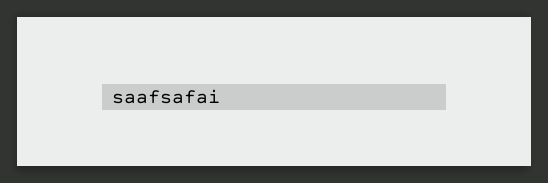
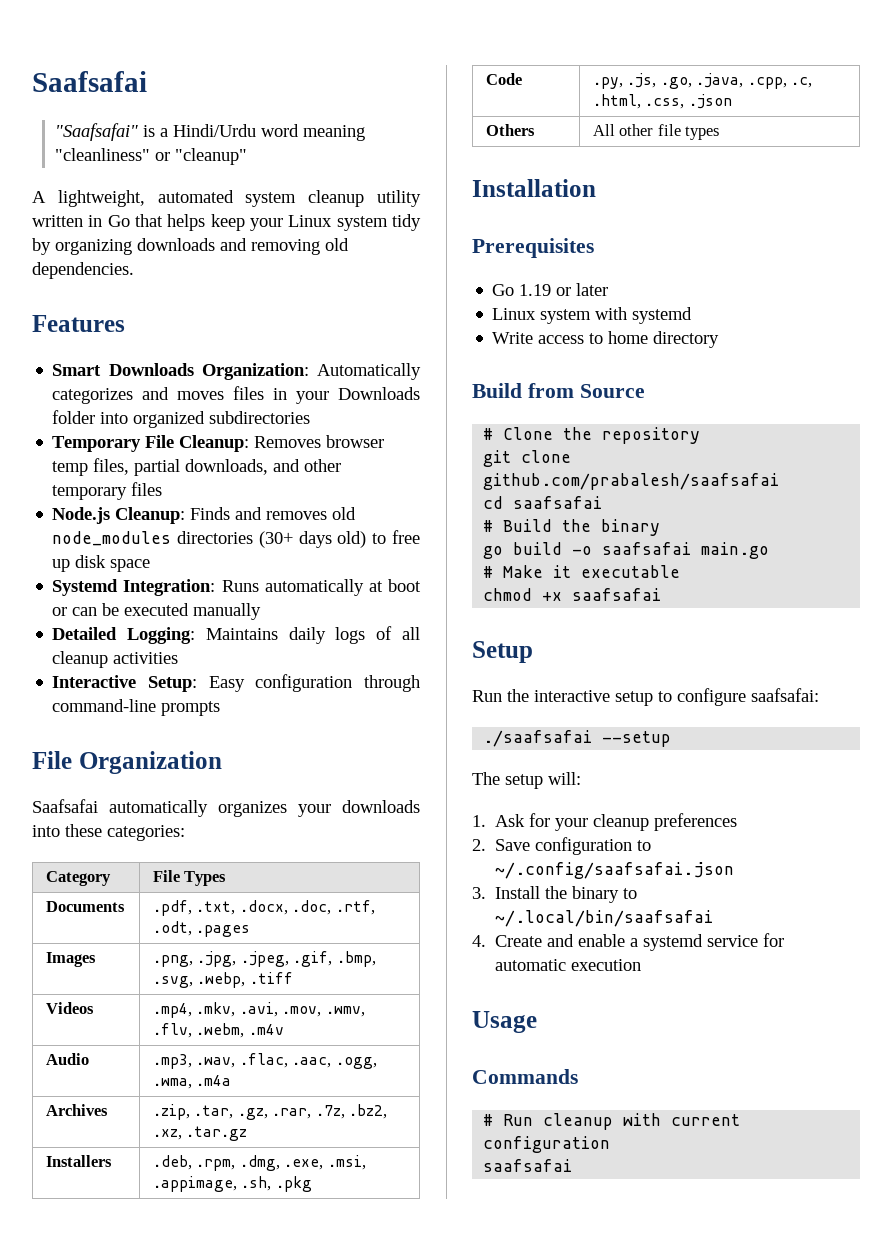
(112, 96) none -> [32,71,147,92] [54,123,365,141] [54,148,247,165] [32,190,421,207] [32,214,421,231] [32,238,349,255] [32,262,134,279] [32,315,125,332] [52,363,421,380] [52,386,420,404] [52,410,311,428] [52,435,385,452] [52,458,342,476] [52,482,163,500] [52,507,357,524] [52,530,420,548] [52,555,151,572] [52,579,421,596] [52,603,262,620] [52,626,420,644] [52,651,179,668] [52,674,420,692] [52,699,221,716] [32,751,222,774] [32,799,420,817] [32,824,185,841] [46,871,112,886] [153,870,227,886] [46,901,126,912] [153,900,375,916] [153,921,251,937] [46,952,97,967] [153,951,376,967] [153,972,293,988] [46,1002,95,1014] [153,1002,365,1018] [153,1023,284,1038] [46,1053,90,1065] [153,1053,377,1069] [153,1075,232,1089] [46,1104,109,1116] [153,1104,388,1120] [153,1126,248,1141] [46,1155,113,1167] [153,1155,366,1171] [153,1176,312,1192] [486,73,523,85] [593,73,813,89] [593,94,732,109] [486,124,536,136] [593,124,720,140] [472,179,596,197] [472,238,594,258] [492,283,609,296] [492,307,693,324] [492,331,720,348] [472,383,645,398] [483,427,701,444] [483,450,572,467] [483,473,780,490] [483,496,603,509] [483,519,661,536] [483,542,770,559] [483,565,681,578] [483,588,662,601] [472,641,533,663] [472,688,819,706] [483,730,672,747] [472,772,581,789] [472,813,738,831] [472,837,652,855] [495,862,735,879] [472,886,638,903] [495,910,714,927] [472,933,785,951] [495,959,642,971] [472,1011,537,1033] [472,1069,578,1084] [483,1113,741,1130] [483,1136,611,1153] Saafsafai // "Saafsafai" is a Hindi/Urdu word meaning "cleanliness" or "cleanup" // A lightweight, automated system cleanup utility written in Go that helps keep your Linux system tidy by organizing downloads and removing old dependencies. // Features // Smart Downloads Organization: Automatically categorizes and moves files in your Downloads folder into organized subdirectories // Temporary File Cleanup: Removes browser temp files, partial downloads, and other temporary files // Node.js Cleanup: Finds and removes old node_modules directories (30+ days old) to free up disk space // Systemd Integration: Runs automatically at boot or can be executed manually // Detailed Logging: Maintains daily logs of all cleanup activities // Interactive Setup: Easy configuration through command-line prompts // File Organization // Saafsafai automatically organizes your downloads into these categories: // Category | File Types // Documents | .pdf, .txt, .docx, .doc, .rtf, .odt, .pages // Images | .png, .jpg, .jpeg, .gif, .bmp, .svg, .webp, .tiff // Videos | .mp4, .mkv, .avi, .mov, .wmv, .flv, .webm, .m4v // Audio | .mp3, .wav, .flac, .aac, .ogg, .wma, .m4a // Archives | .zip, .tar, .gz, .rar, .7z, .bz2, .xz, .tar.gz // Installers | .deb, .rpm, .dmg, .exe, .msi, .appimage, .sh, .pkg // Code | .py, .js, .go, .java, .cpp, .c, .html, .css, .json // Others | All other file types // Installation // Prerequisites // Go 1.19 or later // Linux system with systemd // Write access to home directory // Build from Source // # Clone the repository // git clone github.com/prabalesh/saafsafai // cd saafsafai // # Build the binary // go build -o saafsafai main.go // # Make it executable // chmod +x saafsafai // Setup // Run the interactive setup to configure saafsafai: // ./saafsafai --setup // The setup will: // 1. Ask for your cleanup preferences // 2. Save configuration to ~/.config/saafsafai.json // 3. Install the binary to ~/.local/bin/saafsafai // 4. Create and enable a systemd service for automatic execution // Usage // Commands // # Run cleanup with current configuration //

